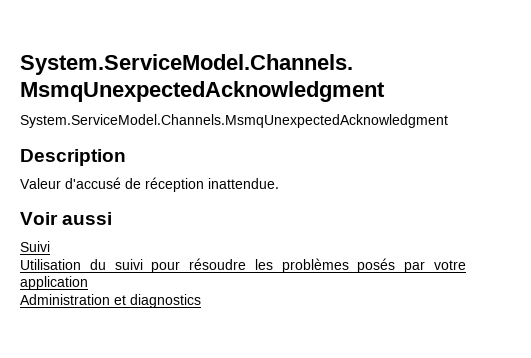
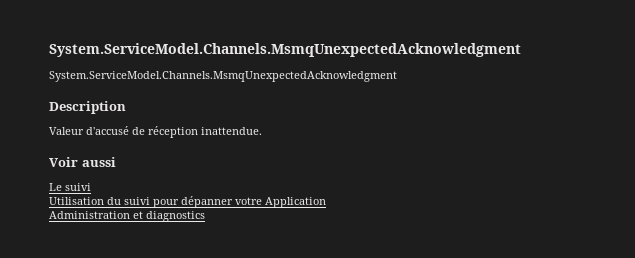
[20,241,50,252] Suivi -> [49,183,91,191] Le suivi
[189,258,466,273] [20,276,88,290] résoudre les problèmes posés par votre application -> [181,196,326,208] dépanner votre Application

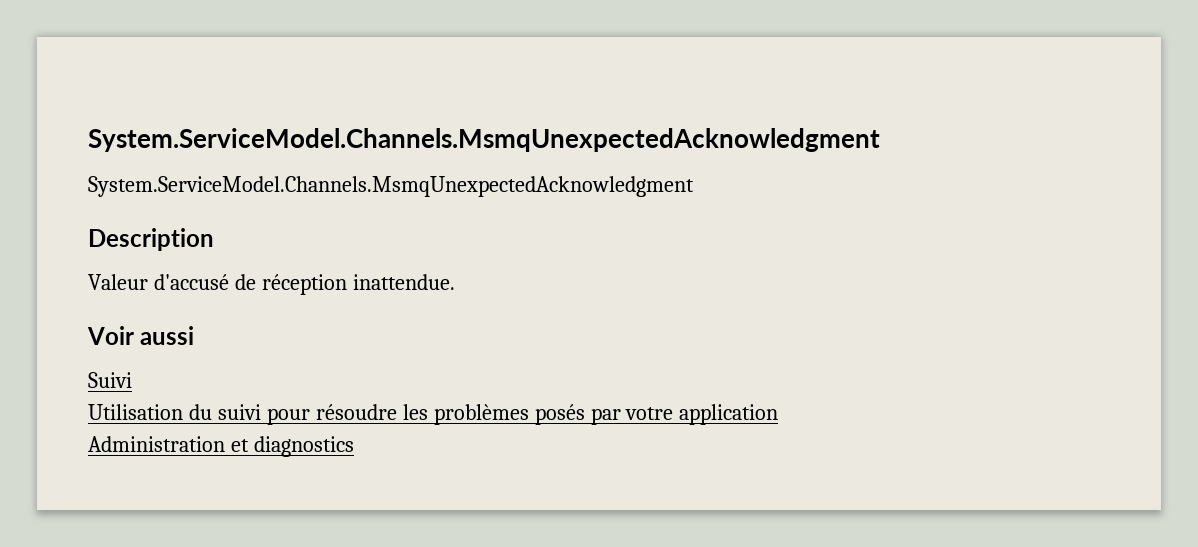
[49,183,91,191] Le suivi -> [88,372,132,388] Suivi
[181,196,326,208] dépanner votre Application -> [315,404,779,425] résoudre les problèmes posés par votre application

